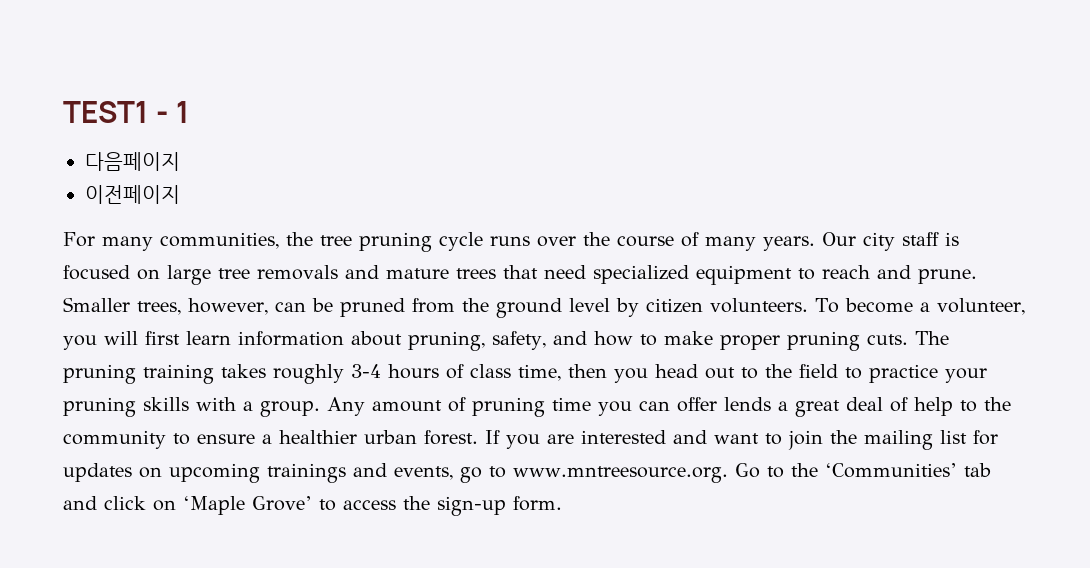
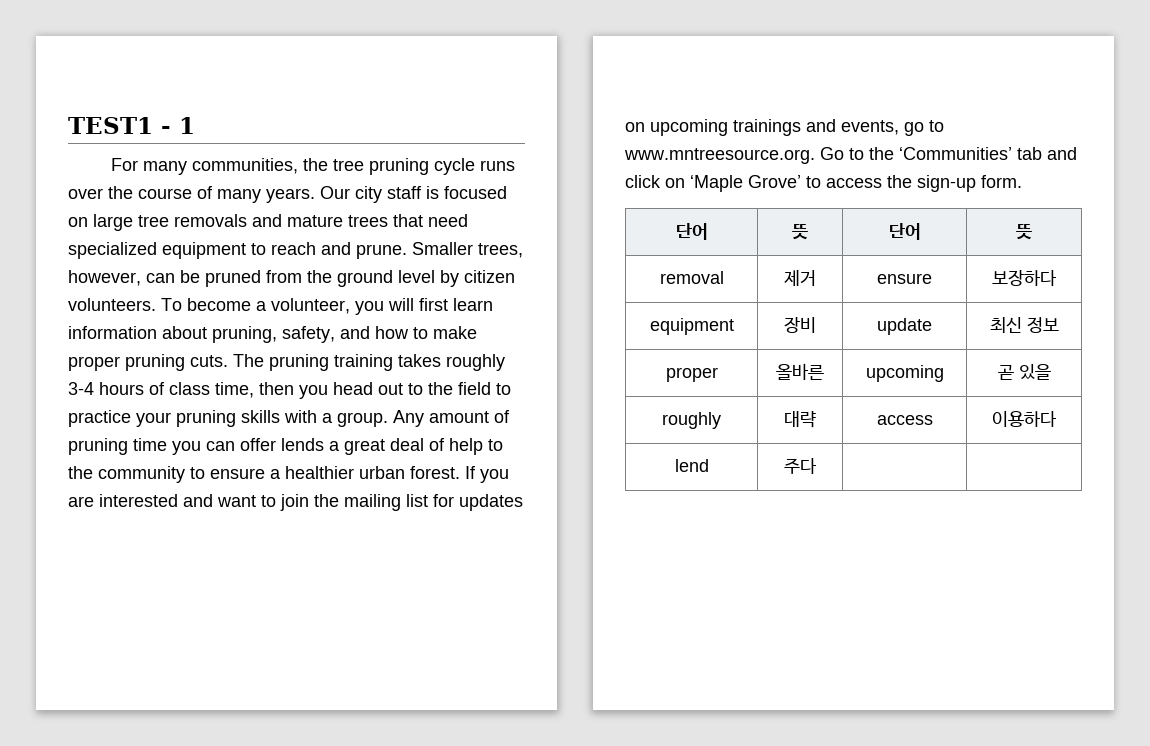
[85,152,180,171] [85,185,180,204] // 다음페이지 // 이전페이지 -> (195, 125) none
(562, 503) none -> [675,223,708,240] [792,224,808,240] [888,223,921,240] [1016,224,1032,240] [659,271,724,284] [784,270,816,286] [877,273,932,284] [992,270,1057,286] [649,318,734,335] [784,317,816,333] [877,318,932,335] [989,317,1059,333] [665,367,718,382] [776,363,824,380] [865,365,944,382] [997,364,1051,380] [662,412,721,429] [784,411,816,428] [876,415,933,425] [992,411,1057,427] [674,459,709,472] [784,458,817,474] // 단어 | 뜻 | 단어 | 뜻 // removal | 제거 | ensure | 보장하다 // equipment | 장비 | update | 최신 정보 // proper | 올바른 | upcoming | 곧 있을 // roughly | 대략 | access | 이용하다 // lend | 주다 | |

